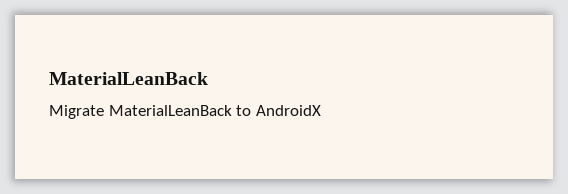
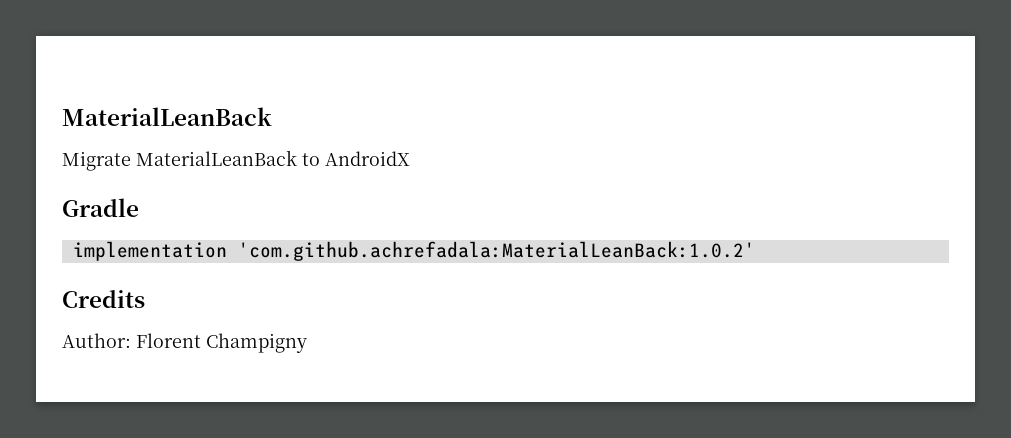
(321, 110) none -> [62,198,139,217] [72,241,755,261] [62,290,145,308] [62,333,307,353] // Gradle // implementation 'com.github.achrefadala:MaterialLeanBack:1.0.2' // Credits // Author: Florent Champigny

